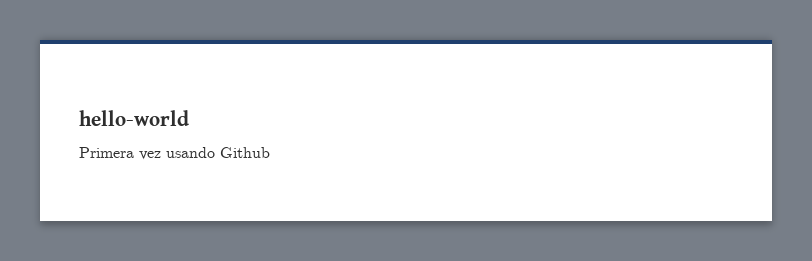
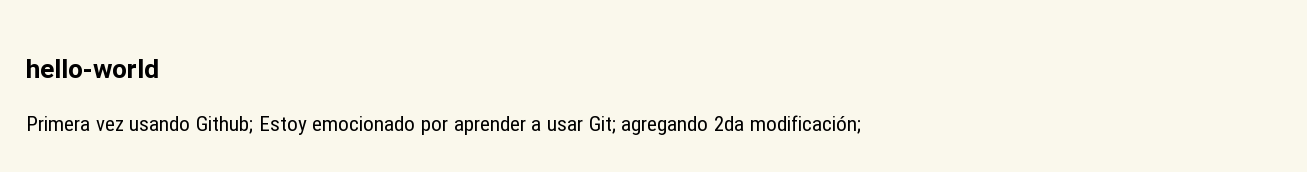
[220,147,270,158] Github -> [196,115,861,135] Github; Estoy emocionado por aprender a usar Git; agregando 2da modificación;

